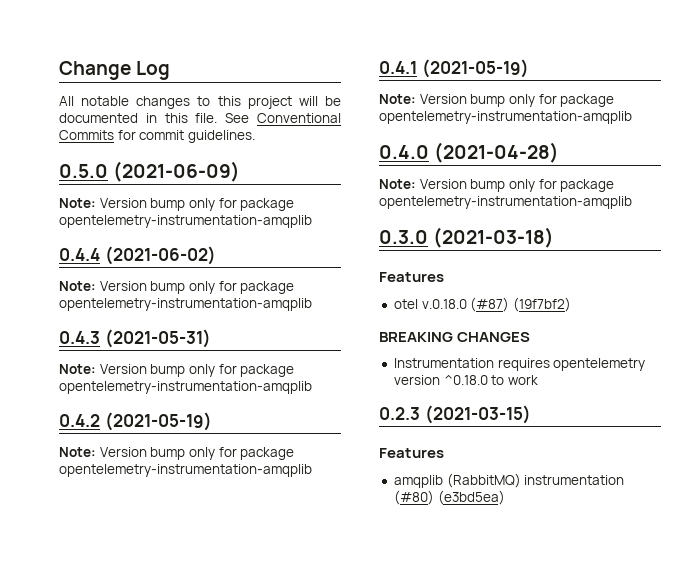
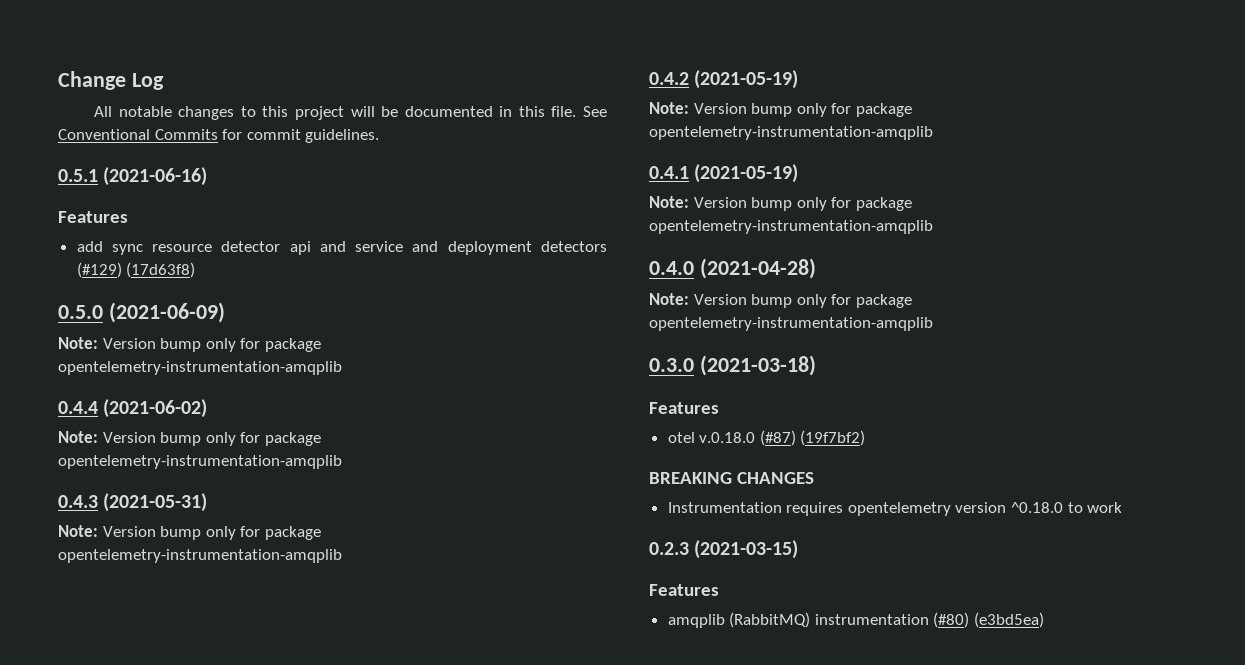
(255, 136) none -> [58,167,208,186] [58,211,128,223] [76,241,607,255] [76,262,196,278] // 0.5.1 (2021-06-16) // Features // add sync resource detector api and service and deployment detectors (#129) (17d63f8)

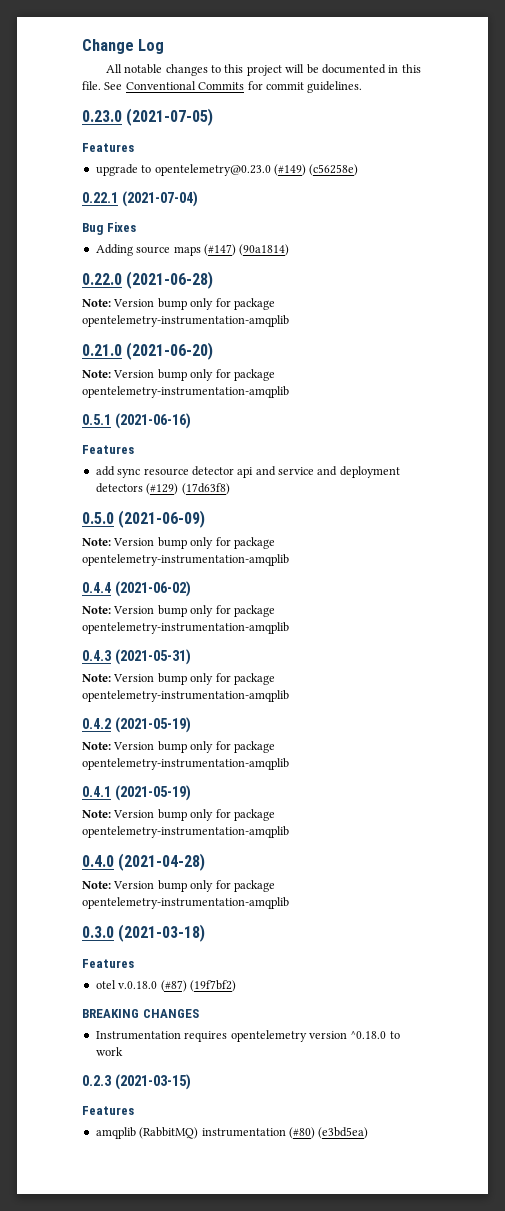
(380, 136) none -> [82,108,214,126] [82,143,134,152] [95,164,359,176] [82,191,198,207] [82,222,136,235] [95,244,290,256] [82,271,214,289] [82,298,275,310] [82,315,289,327] [82,342,214,360] [82,369,275,381] [82,386,289,398] // 0.23.0 (2021-07-05) // Features // upgrade to opentelemetry@0.23.0 (#149) (c56258e) // 0.22.1 (2021-07-04) // Bug Fixes // Adding source maps (#147) (90a1814) // 0.22.0 (2021-06-28) // Note: Version bump only for package opentelemetry-instrumentation-amqplib // 0.21.0 (2021-06-20) // Note: Version bump only for package opentelemetry-instrumentation-amqplib

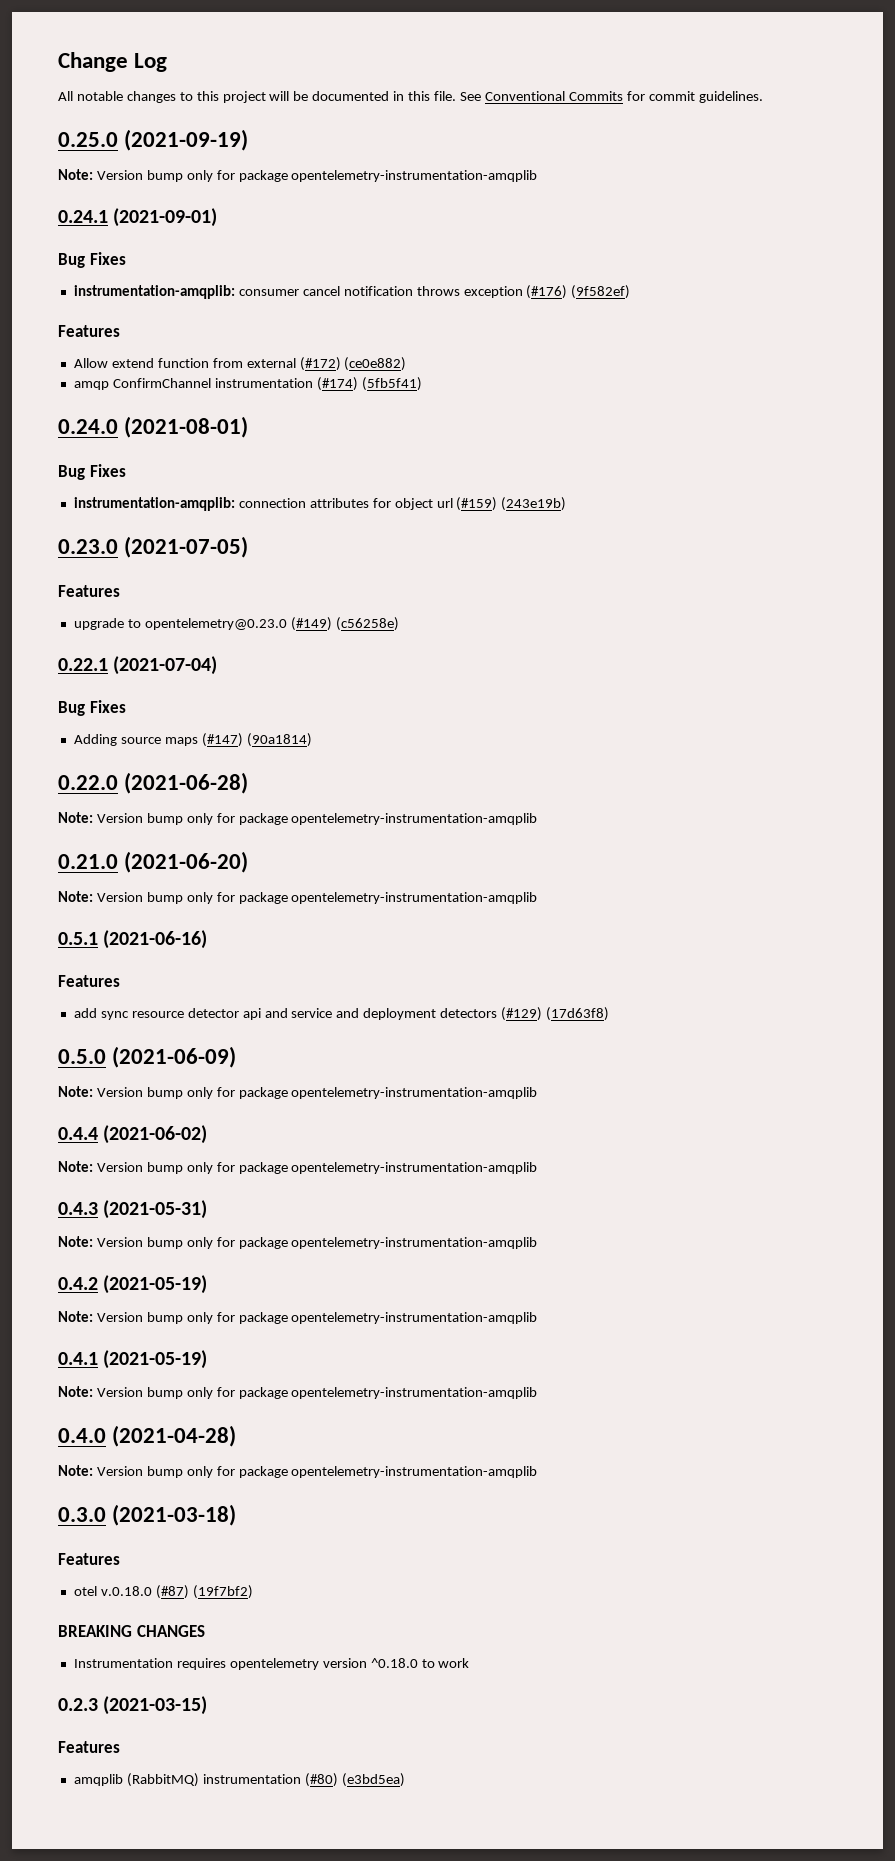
(363, 87) none -> [58,129,249,151] [58,169,538,182] [58,208,218,227] [58,252,126,268] [73,285,631,299] [58,325,120,337] [73,357,407,371] [73,377,422,391] [58,416,249,438] [58,464,126,480] [73,497,567,511] // 0.25.0 (2021-09-19) // Note: Version bump only for package opentelemetry-instrumentation-amqplib // 0.24.1 (2021-09-01) // Bug Fixes // instrumentation-amqplib: consumer cancel notification throws exception (#176) (9f582ef) // Features // Allow extend function from external (#172) (ce0e882) // amqp ConfirmChannel instrumentation (#174) (5fb5f41) // 0.24.0 (2021-08-01) // Bug Fixes // instrumentation-amqplib: connection attributes for object url (#159) (243e19b)

